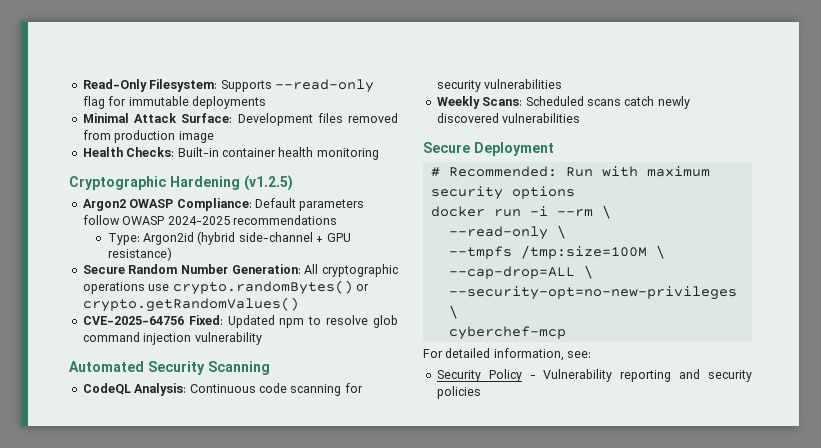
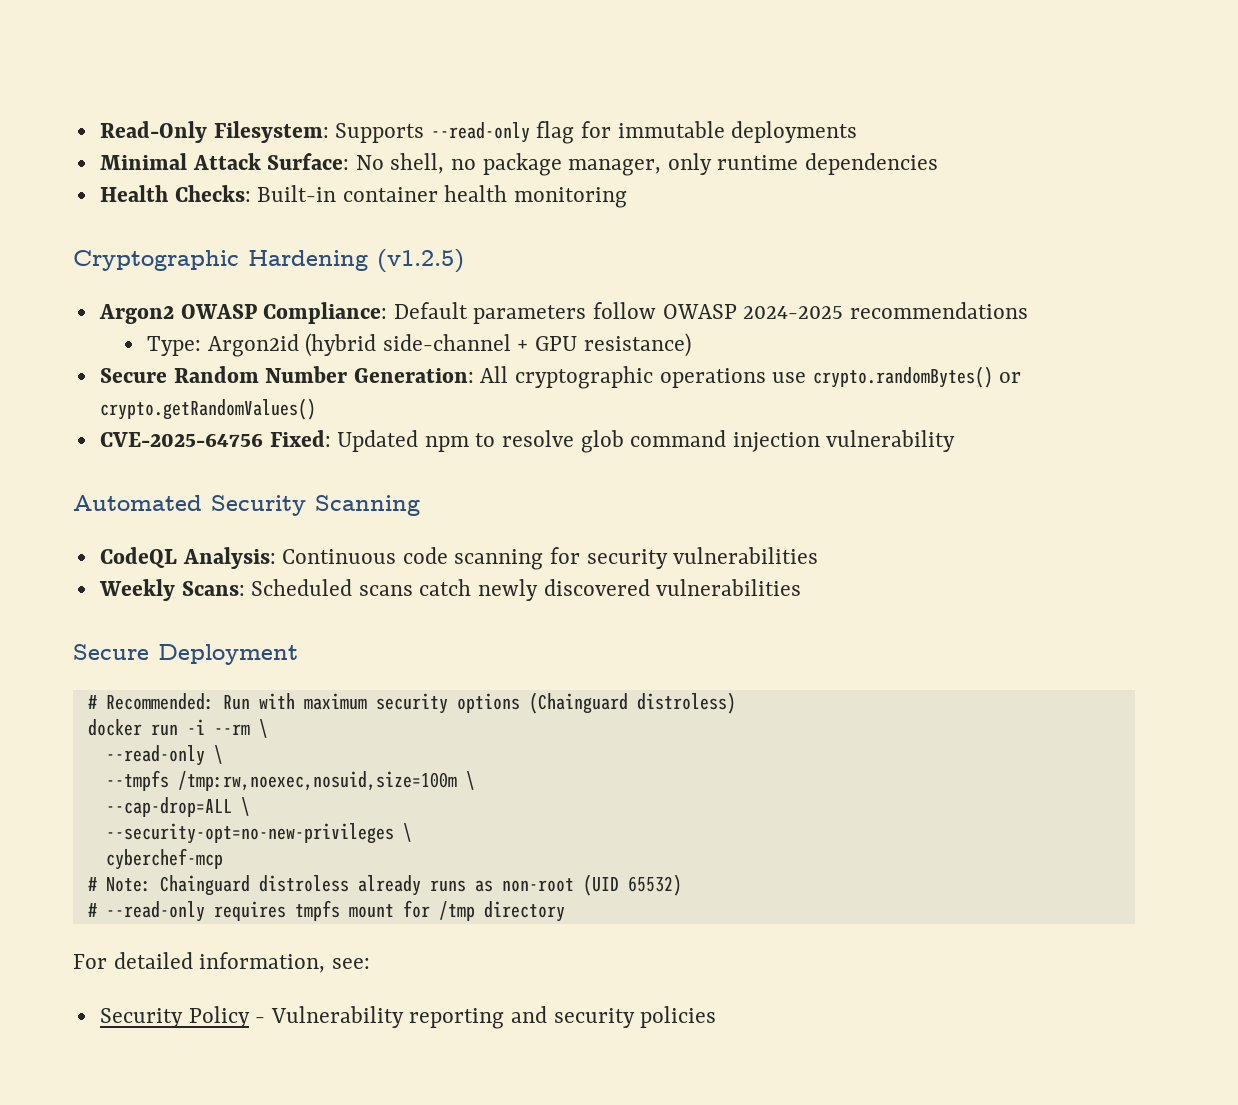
[237,113,398,126] [82,130,214,143] Development files removed from production image -> [355,153,939,176] No shell, no package manager, only runtime dependencies
(575, 192) none -> [528,692,736,714] (Chainguard distroless)
[520,245,647,259] /tmp:size=100M -> [177,771,457,791] /tmp:rw,noexec,nosuid,size=100m
(566, 333) none -> [87,874,682,896] [87,900,565,922] // # Note: Chainguard distroless already runs as non-root (UID 65532) // # --read-only requires tmpfs mount for /tmp directory

